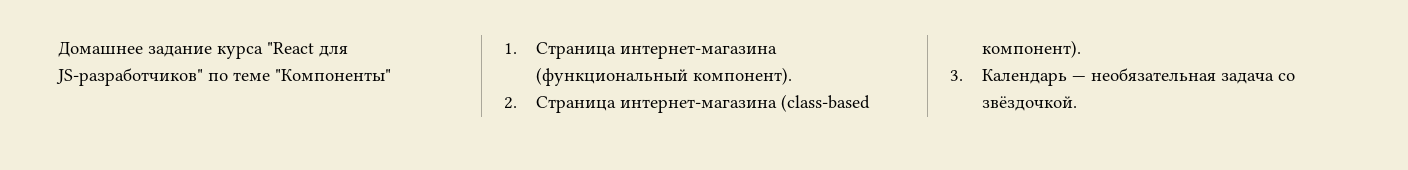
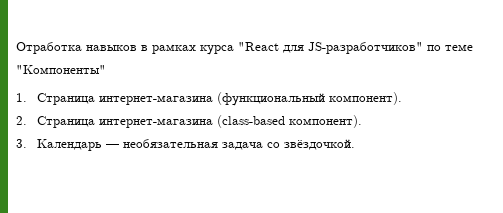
[58,41,212,57] Домашнее задание -> [16,42,196,54] Отработка навыков в рамках

